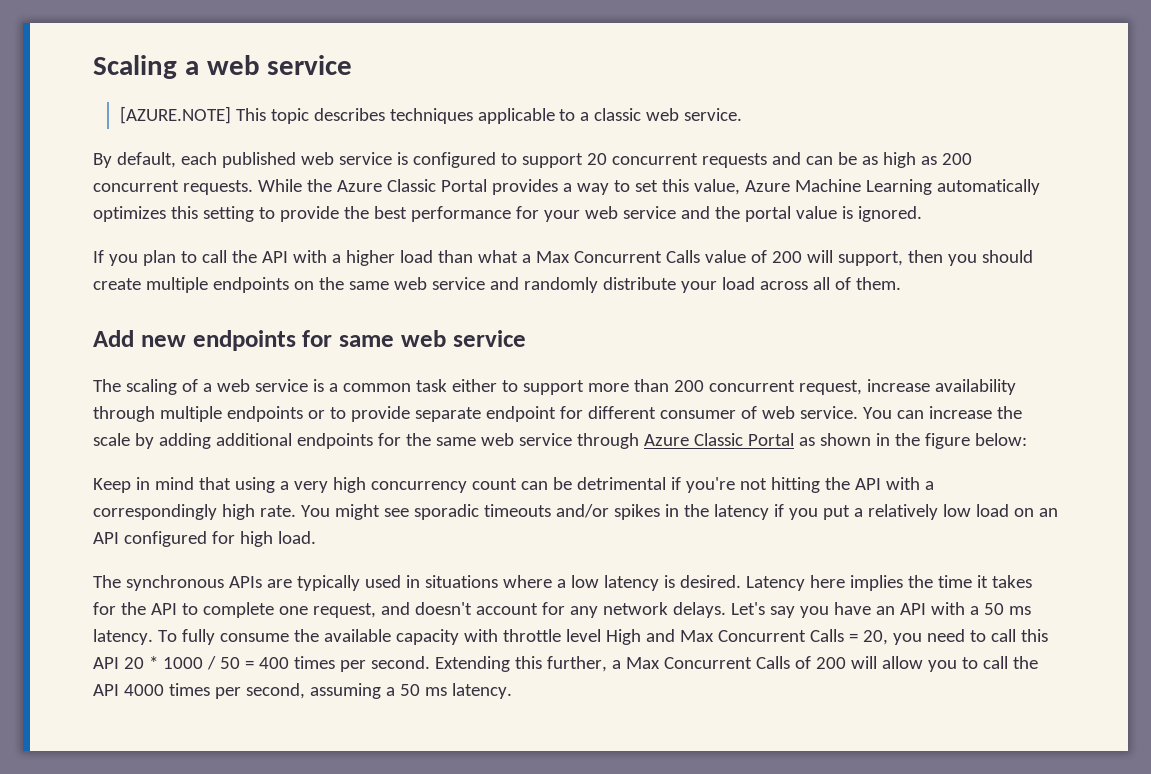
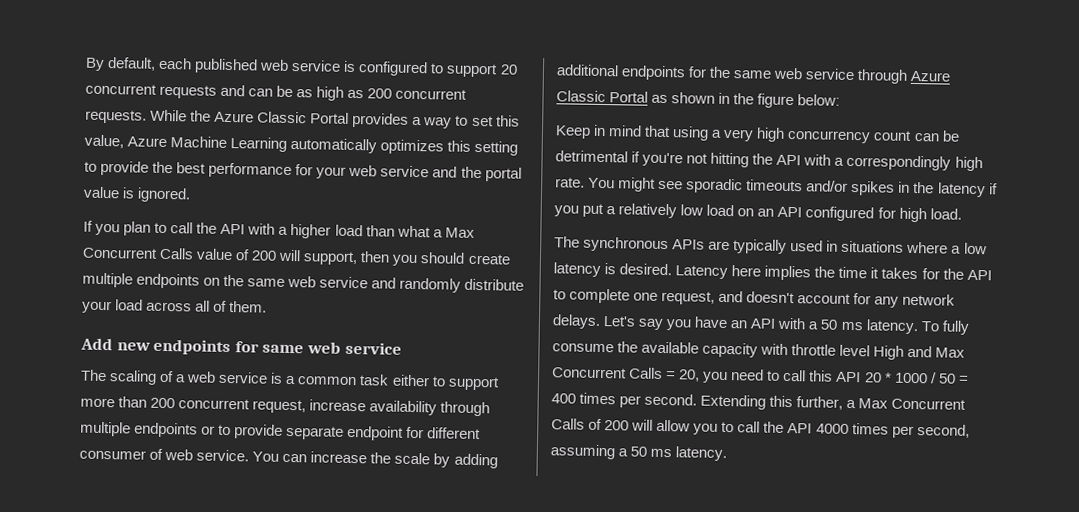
[93,55,353,79] [119,106,743,124] Scaling a web service // [AZURE.NOTE] This topic describes techniques applicable to a classic web service. // -> (85, 64) none

